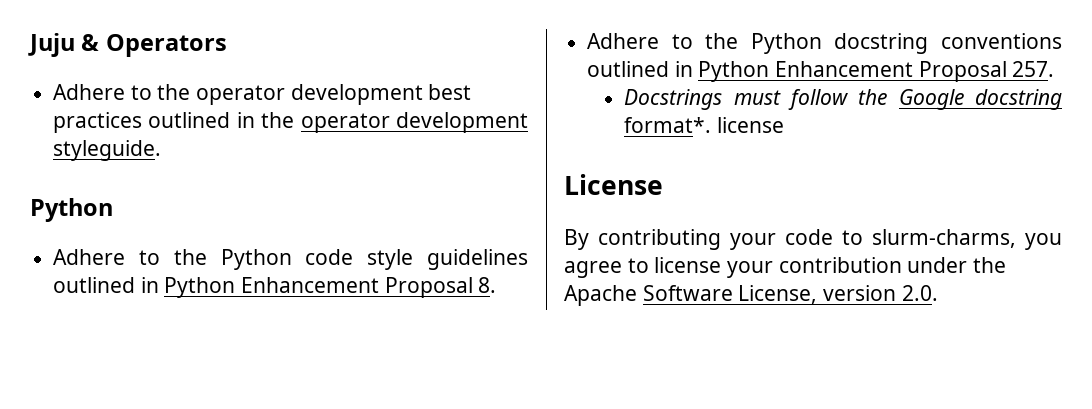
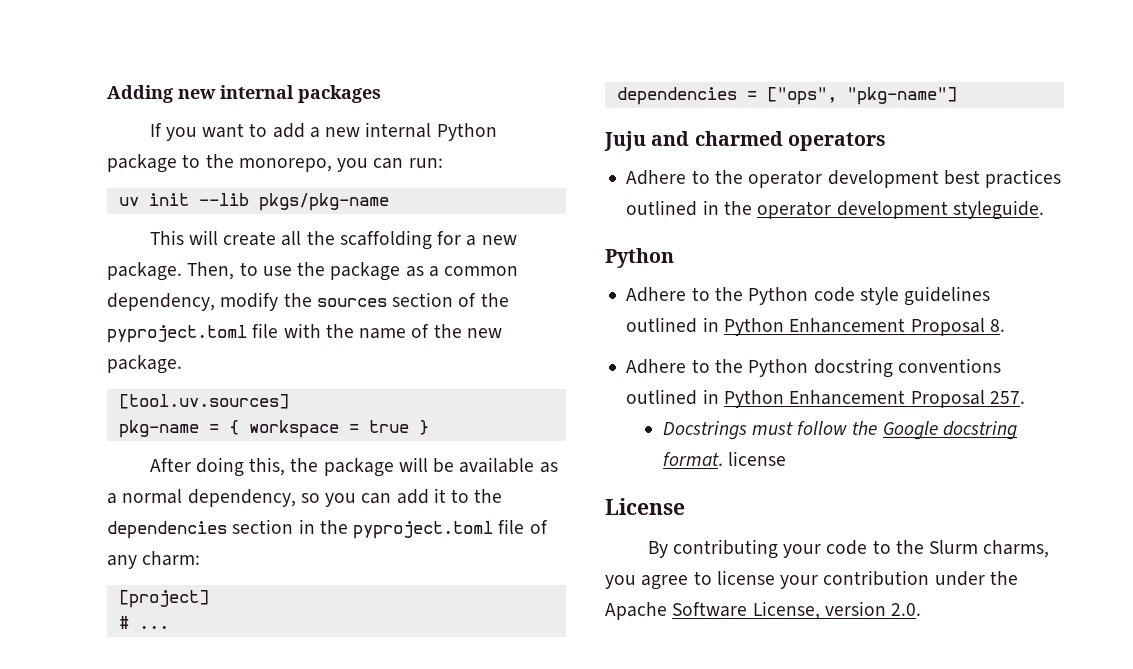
[28,33,227,57] Juju & Operators -> [107,85,381,103] [149,122,497,141] [107,154,443,173] [118,193,389,211] [149,230,517,250] [107,262,519,281] [107,292,509,311] [107,323,502,343] [107,355,182,374] [118,394,289,409] [118,420,429,438] [149,457,558,477] [107,488,503,507] [107,519,548,539] [107,551,201,569] [118,590,209,608] [118,616,169,629] [616,87,957,105] [604,131,886,151] Adding new internal packages // If you want to add a new internal Python package to the monorepo, you can run: // uv init --lib pkgs/pkg-name // This will create all the scaffolding for a new package. Then, to use the package as a common dependency, modify the sources section of the pyproject.toml file with the name of the new package. // [tool.uv.sources] // pkg-name = { workspace = true } // After doing this, the package will be available as a normal dependency, so you can add it to the dependencies section in the pyproject.toml file of any charm: // [project] // # ... // dependencies = ["ops", "pkg-name"] // Juju and charmed operators
[624,117,712,133] format*. -> [662,452,723,466] format.
[872,229,1016,248] slurm-charms, -> [895,540,1050,558] the Slurm charms,

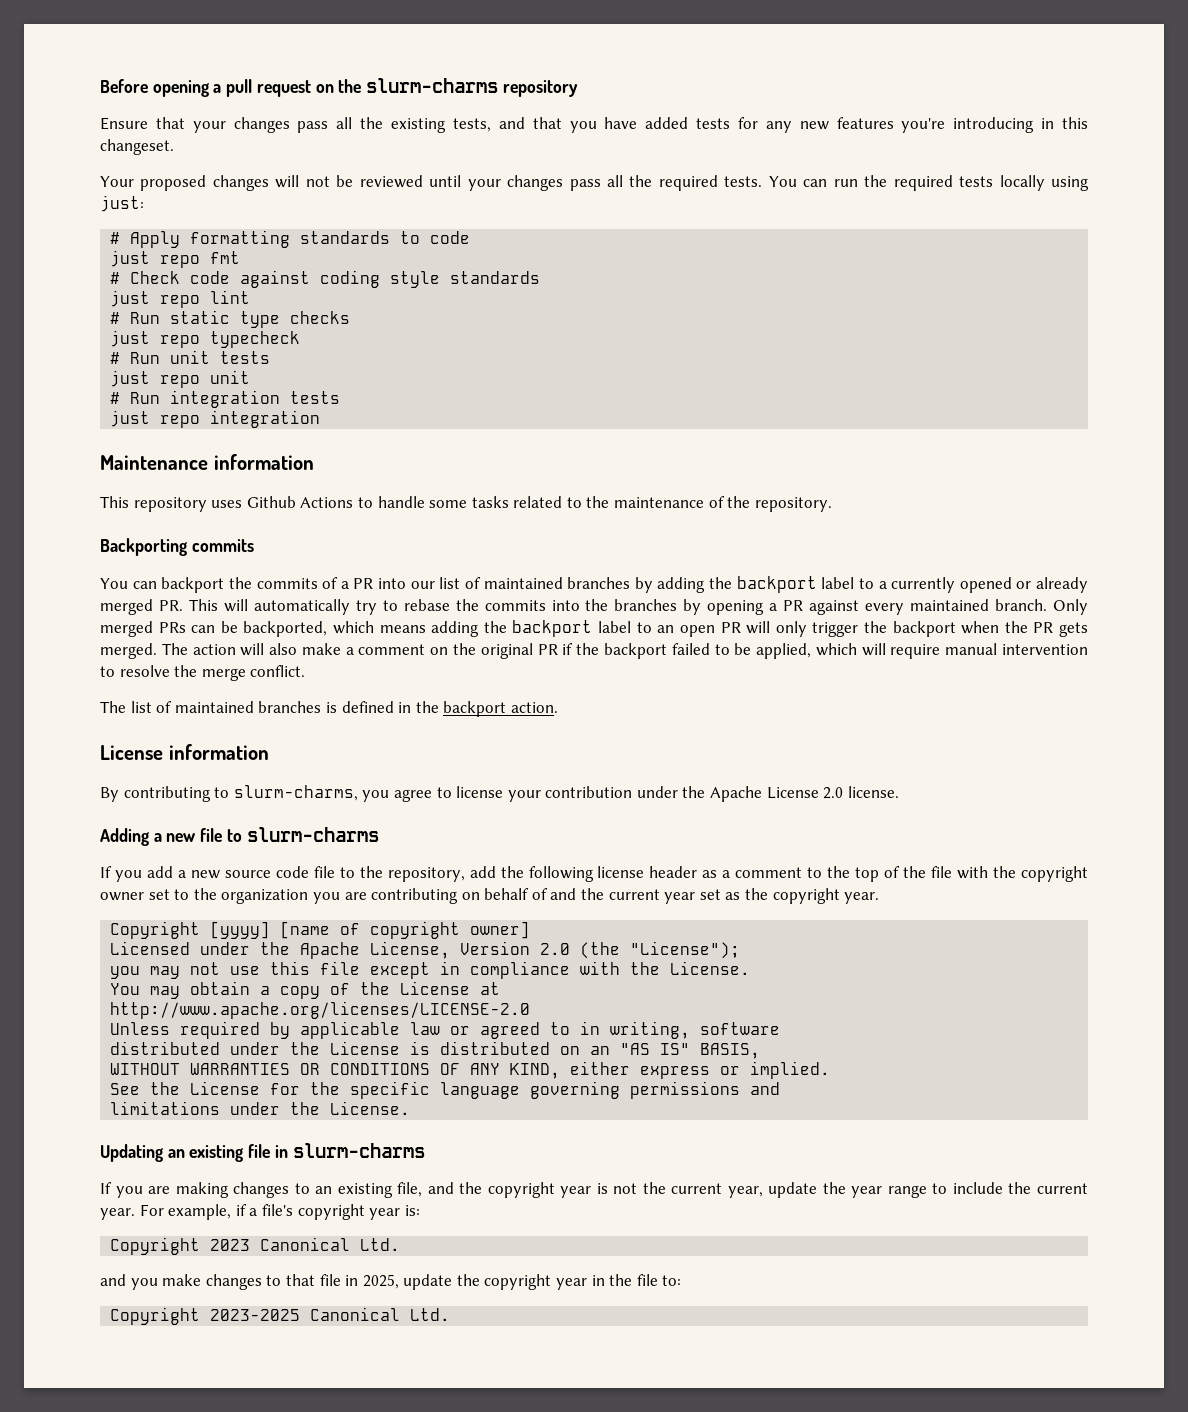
[107,85,381,103] [149,122,497,141] [107,154,443,173] [118,193,389,211] [149,230,517,250] [107,262,519,281] [107,292,509,311] [107,323,502,343] [107,355,182,374] [118,394,289,409] [118,420,429,438] [149,457,558,477] [107,488,503,507] [107,519,548,539] [107,551,201,569] [118,590,209,608] [118,616,169,629] [616,87,957,105] [604,131,886,151] [626,169,1062,188] [626,200,1044,220] [605,248,674,268] [626,286,991,306] [626,317,1005,336] [626,358,1001,378] [626,389,1025,408] [662,421,1018,440] [662,451,786,466] [605,498,685,515] Adding new internal packages // If you want to add a new internal Python package to the monorepo, you can run: // uv init --lib pkgs/pkg-name // This will create all the scaffolding for a new package. Then, to use the package as a common dependency, modify the sources section of the pyproject.toml file with the name of the new package. // [tool.uv.sources] // pkg-name = { workspace = true } // After doing this, the package will be available as a normal dependency, so you can add it to the dependencies section in the pyproject.toml file of any charm: // [project] // # ... // dependencies = ["ops", "pkg-name"] // Juju and charmed operators // Adhere to the operator development best practices outlined in the operator development styleguide. // Python // Adhere to the Python code style guidelines outlined in Python Enhancement Proposal 8. // Adhere to the Python docstring conventions outlined in Python Enhancement Proposal 257. // Docstrings must follow the Google docstring format. license // License -> [100,78,578,97] [100,117,1089,133] [100,139,174,155] [100,175,1090,191] [100,195,144,212] [110,230,471,248] [110,250,241,268] [110,270,541,288] [110,290,251,308] [110,310,351,328] [110,330,301,348] [110,350,271,364] [110,370,251,388] [110,390,341,408] [110,410,321,428] [100,454,314,470] [100,496,832,512] [100,538,254,556] [100,576,1088,593] [100,599,1088,615] [100,620,1088,637] [100,643,1088,659] [100,665,306,681] [100,701,558,717] [100,744,269,760] Before opening a pull request on the slurm-charms repository // Ensure that your changes pass all the existing tests, and that you have added tests for any new features you're introducing in this changeset. // Your proposed changes will not be reviewed until your changes pass all the required tests. You can run the required tests locally using just: // # Apply formatting standards to code // just repo fmt // # Check code against coding style standards // just repo lint // # Run static type checks // just repo typecheck // # Run unit tests // just repo unit // # Run integration tests // just repo integration // Maintenance information // This repository uses Github Actions to handle some tasks related to the maintenance of the repository. // Backporting commits // You can backport the commits of a PR into our list of maintained branches by adding the backport label to a currently opened or already merged PR. This will automatically try to rebase the commits into the branches by opening a PR against every maintained branch. Only merged PRs can be backported, which means adding the backport label to an open PR will only trigger the backport when the PR gets merged. The action will also make a comment on the original PR if the backport failed to be applied, which will require manual intervention to resolve the merge conflict. // The list of maintained branches is defined in the backport action. // License information
[783,540,1050,558] your code to the Slurm charms, -> [214,785,358,801] to slurm-charms,
[672,601,922,620] Software License, version 2.0. -> [766,786,899,799] [100,827,379,846] [100,866,1088,882] [100,888,880,904] [110,921,531,939] [110,941,741,959] [110,961,751,979] [110,981,501,999] [110,1001,531,1019] [110,1021,781,1039] [110,1041,761,1059] [110,1061,831,1079] [110,1081,781,1099] [110,1101,411,1115] [100,1143,425,1162] [100,1182,1088,1198] [100,1204,420,1220] [110,1237,401,1255] [100,1274,682,1290] [110,1307,451,1325] License 2.0 license. // Adding a new file to slurm-charms // If you add a new source code file to the repository, add the following license header as a comment to the top of the file with the copyright owner set to the organization you are contributing on behalf of and the current year set as the copyright year. // Copyright [yyyy] [name of copyright owner] // Licensed under the Apache License, Version 2.0 (the "License"); // you may not use this file except in compliance with the License. // You may obtain a copy of the License at // http://www.apache.org/licenses/LICENSE-2.0 // Unless required by applicable law or agreed to in writing, software // distributed under the License is distributed on an "AS IS" BASIS, // WITHOUT WARRANTIES OR CONDITIONS OF ANY KIND, either express or implied. // See the License for the specific language governing permissions and // limitations under the License. // Updating an existing file in slurm-charms // If you are making changes to an existing file, and the copyright year is not the current year, update the year range to include the current year. For example, if a file's copyright year is: // Copyright 2023 Canonical Ltd. // and you make changes to that file in 2025, update the copyright year in the file to: // Copyright 2023-2025 Canonical Ltd.

